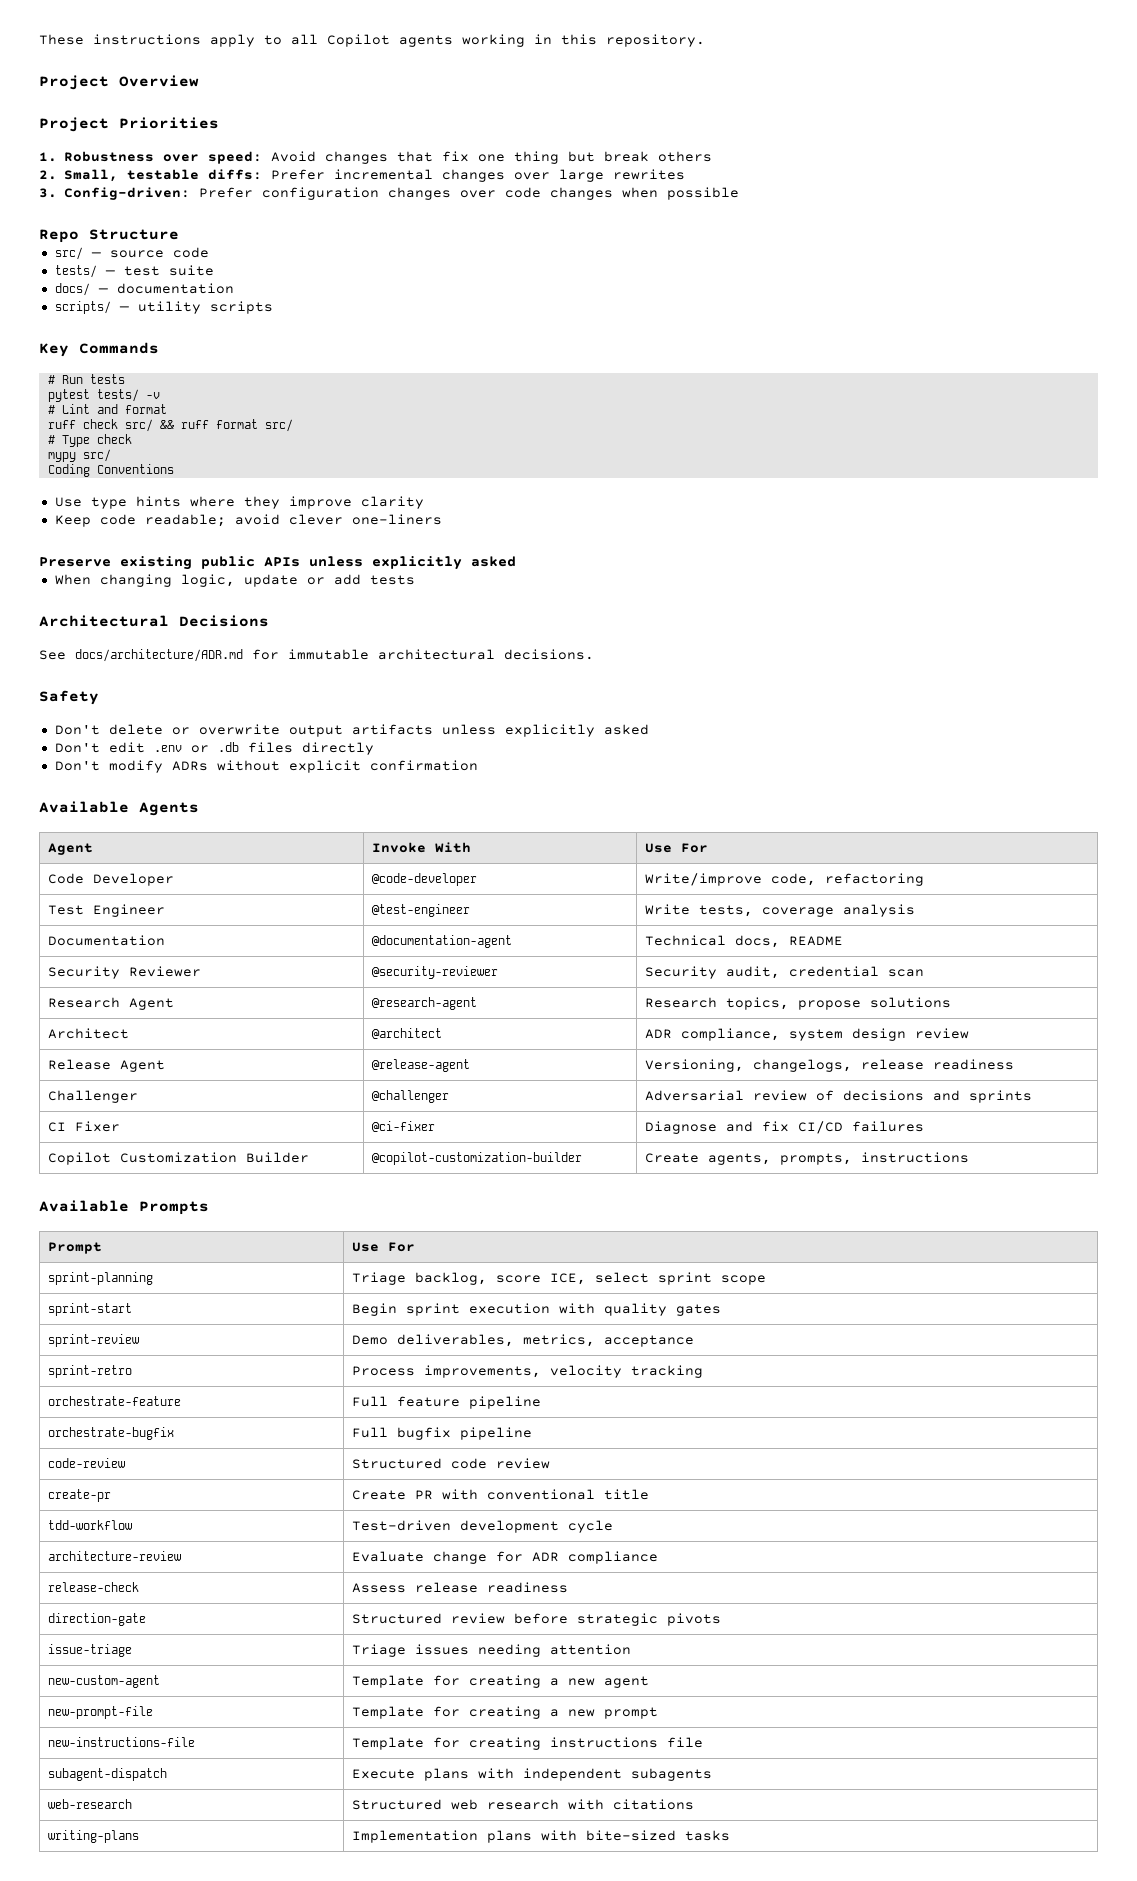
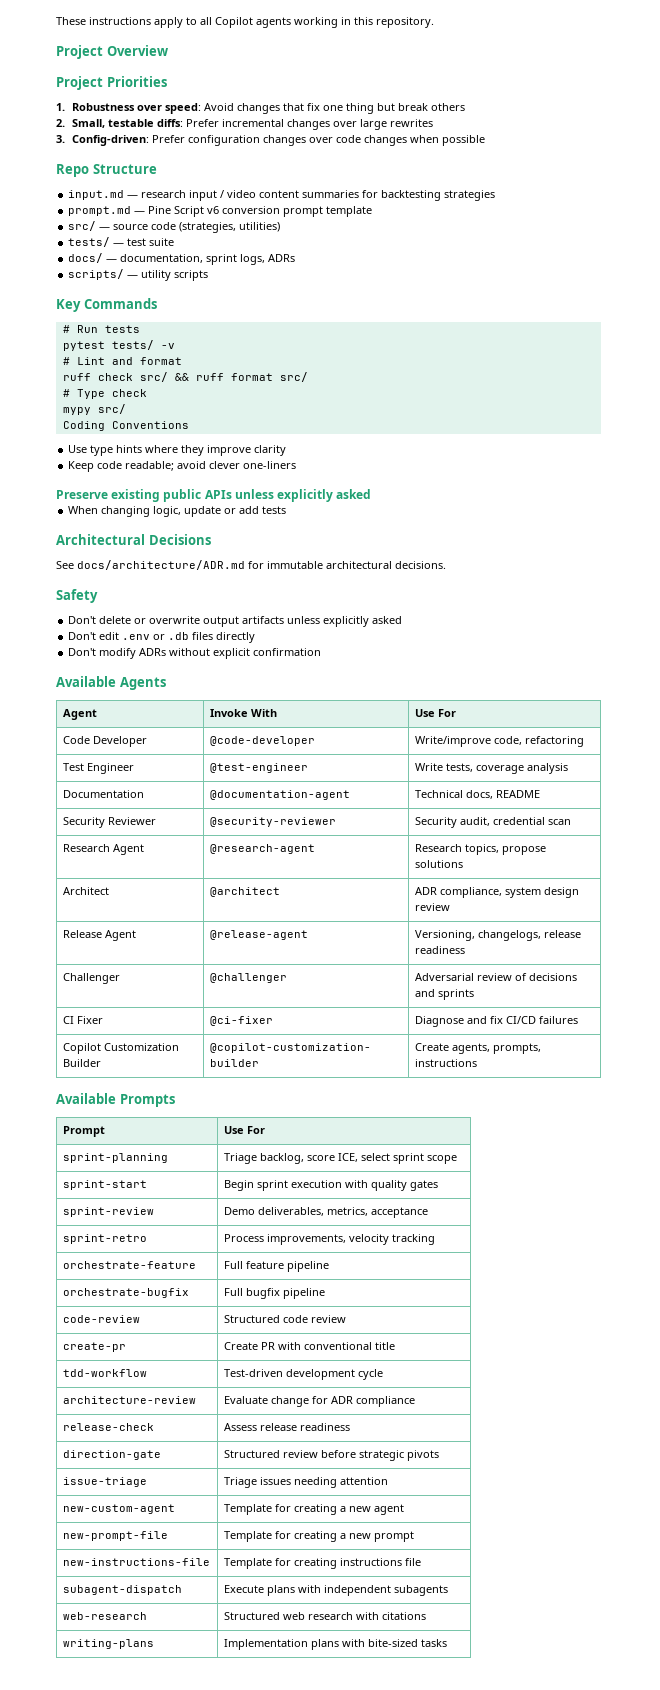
(179, 234) none -> [68,190,496,201] [68,206,373,217] // input.md — research input / video content summaries for backtesting strategies // prompt.md — Pine Script v6 conversion prompt template
(209, 252) none -> [179,222,281,233] (strategies, utilities)
[116,283,234,294] documentation -> [120,254,296,265] documentation, sprint logs, ADRs

